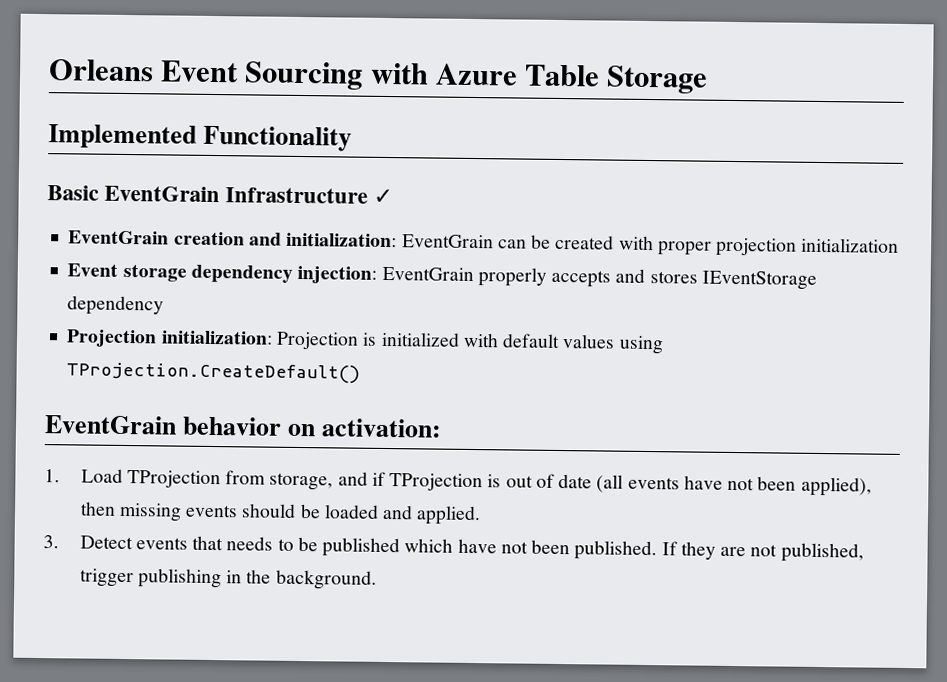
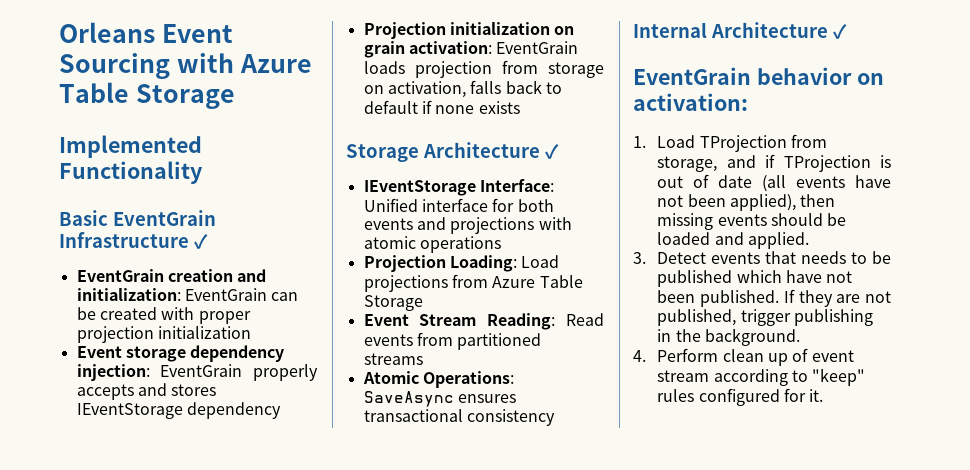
[160,330,664,355] [66,362,361,384] initialization: Projection is initialized with default values using TProjection.CreateDefault() -> [449,22,575,35] [363,41,579,58] [363,60,604,78] [363,80,562,98] [363,100,520,114] [346,142,559,162] [363,179,554,196] [363,198,554,212] [363,217,572,234] [363,236,501,253] [363,255,560,272] [363,274,583,292] [363,295,423,311] [363,313,604,330] [363,332,542,350] [363,353,423,365] [362,371,514,388] [363,391,516,407] [363,409,555,426] [633,22,847,39] initialization on grain activation: EventGrain loads projection from storage on activation, falls back to default if none exists // Storage Architecture ✓ // IEventStorage Interface: Unified interface for both events and projections with atomic operations // Projection Loading: Load projections from Azure Table Storage // Event Stream Reading: Read events from partitioned streams // Atomic Operations: SaveAsync ensures transactional consistency // Internal Architecture ✓
(377, 579) none -> [633,348,854,366] [657,368,866,386] [657,388,824,406] // 4. Perform clean up of event stream according to "keep" rules configured for it.

